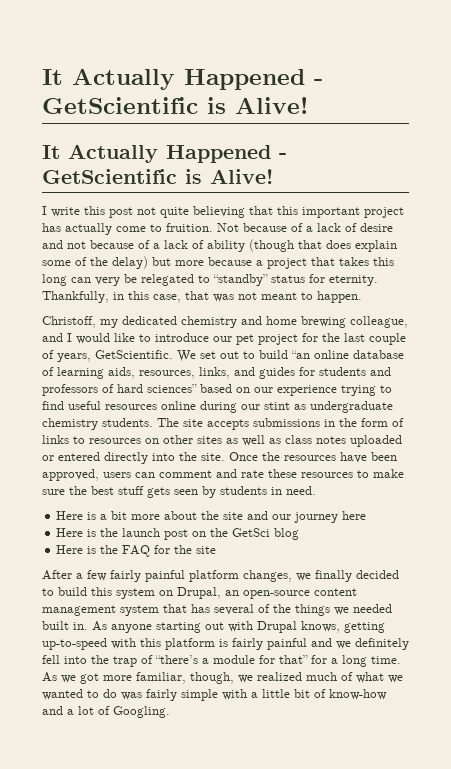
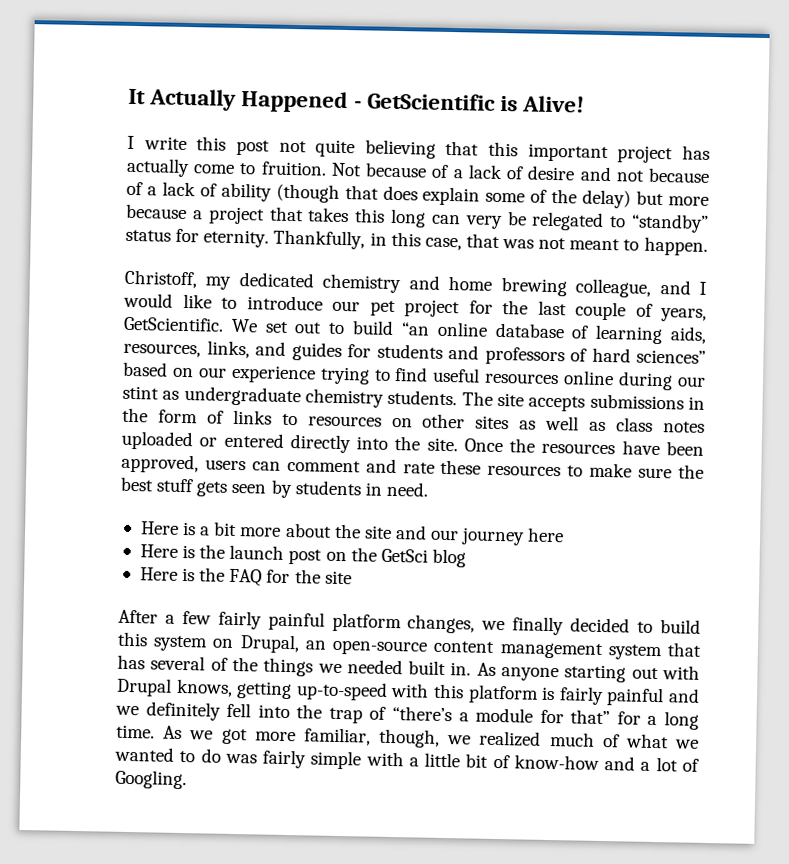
[42,68,323,90] [42,97,308,114] [42,144,287,163] [42,169,273,184] It Actually Happened - GetScientific is Alive! // It Actually Happened - GetScientific is Alive! -> [128,88,586,114] It Actually Happened - GetScientific is Alive!

